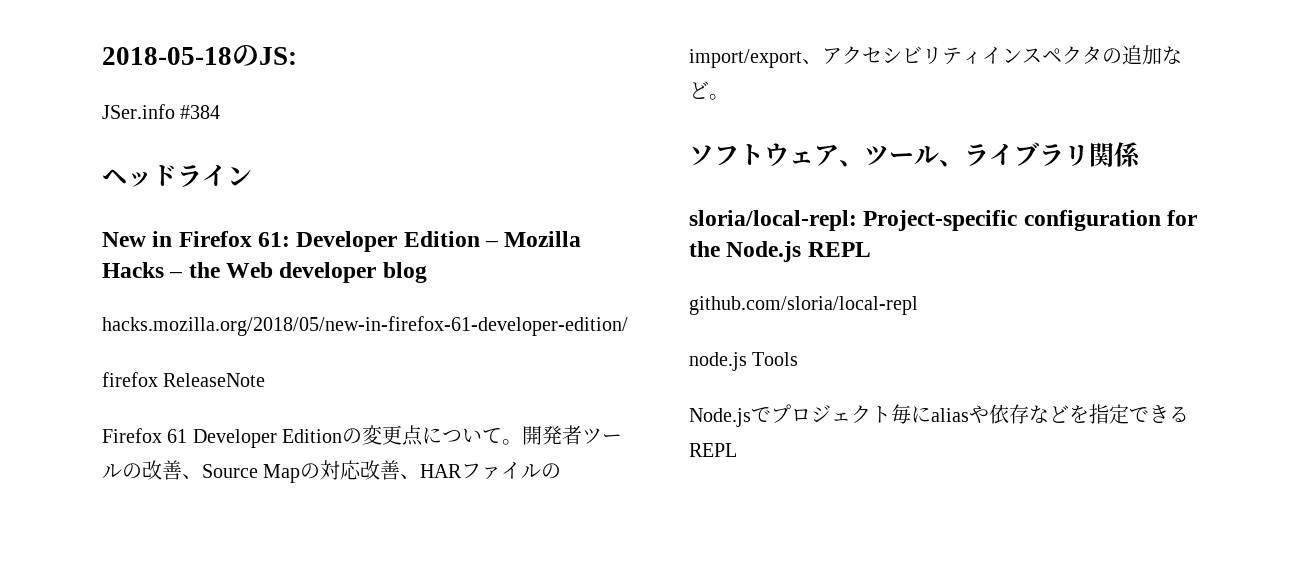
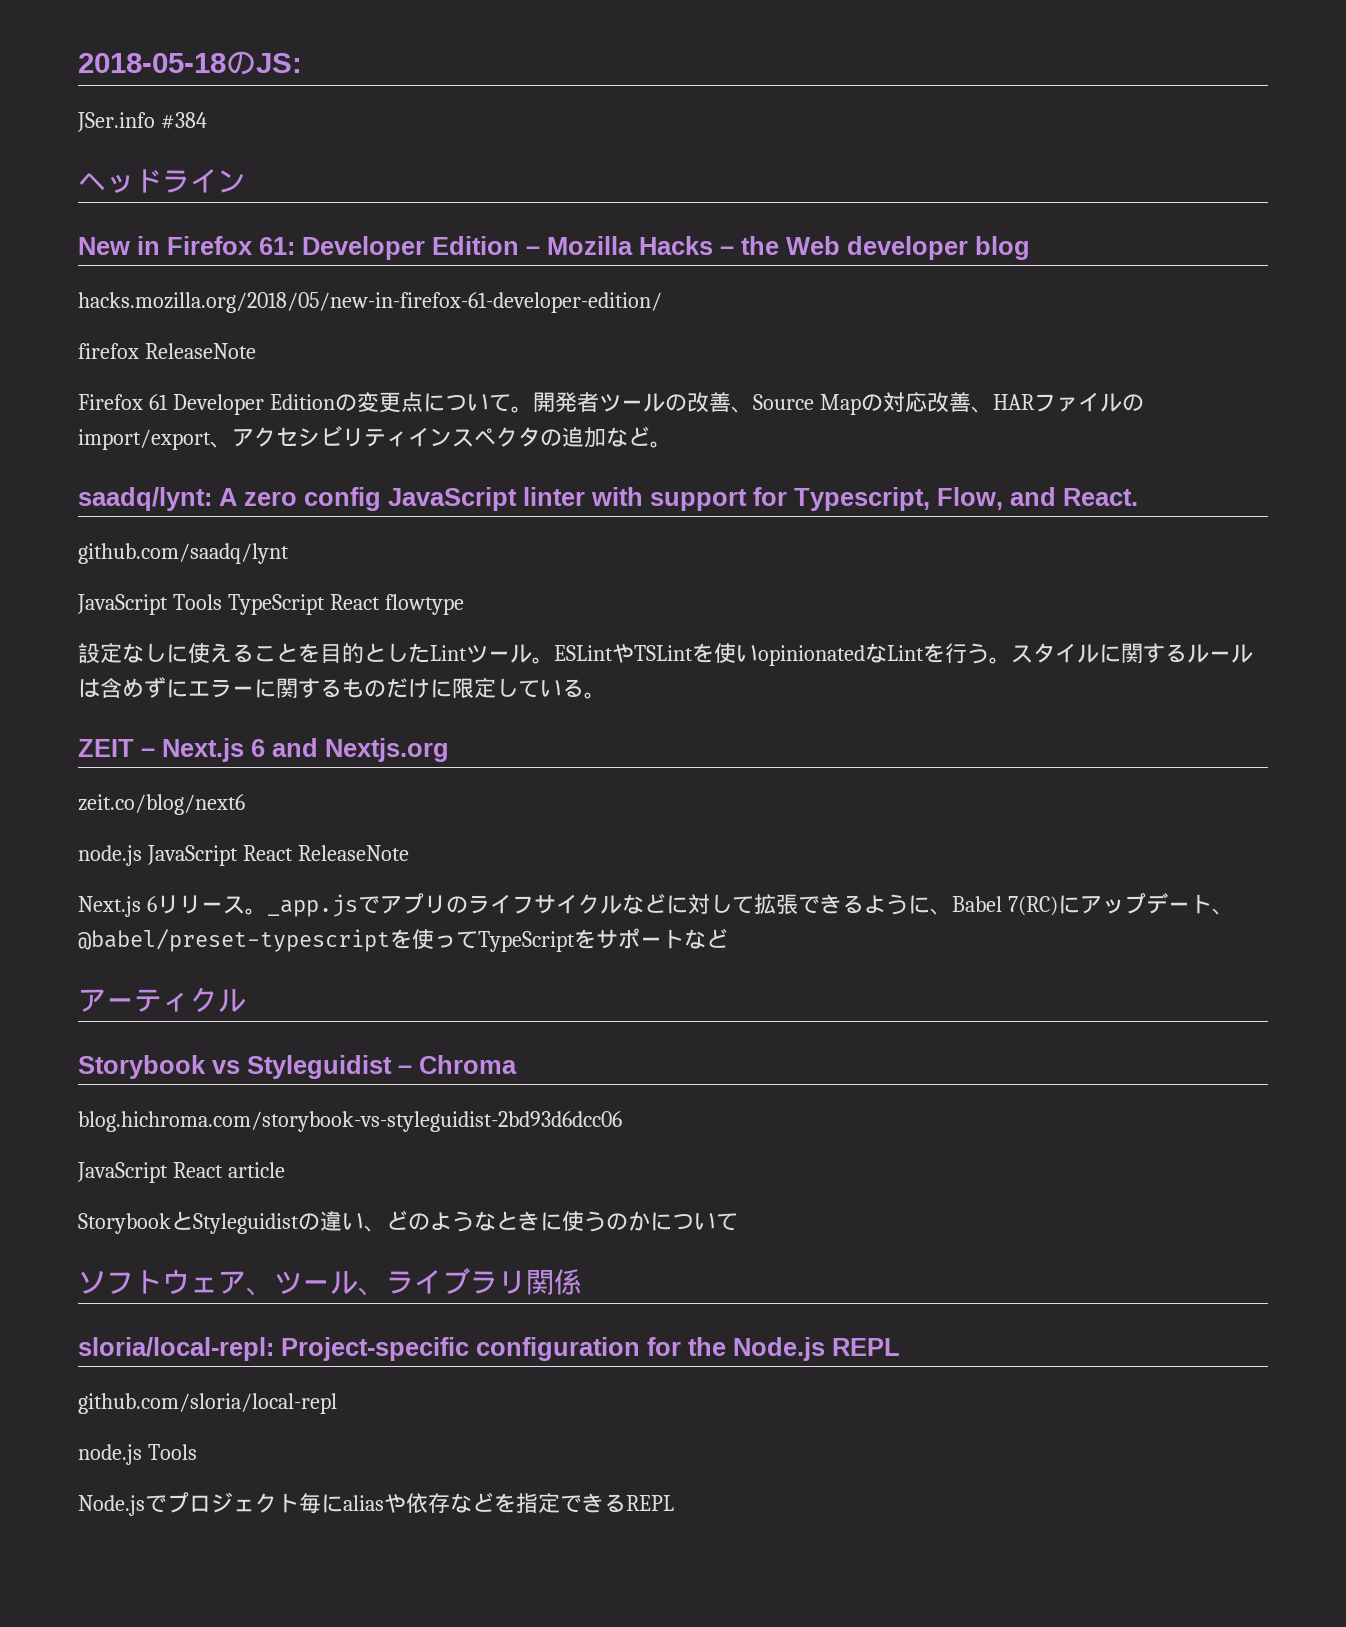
(729, 97) none -> [78,487,1138,511] [78,543,289,564] [77,594,464,615] [78,643,1253,666] [78,677,606,699] [78,738,449,762] [78,794,245,815] [78,845,409,866] [78,893,1234,917] [78,928,728,952] [78,987,246,1013] [78,1055,517,1079] [78,1111,622,1132] [77,1162,285,1183] [78,1210,738,1234] // saadq/lynt: A zero config JavaScript linter with support for Typescript, Flow, and React. // github.com/saadq/lynt // JavaScript Tools TypeScript React flowtype // 設定なしに使えることを目的としたLintツール。ESLintやTSLintを使いopinionatedなLintを行う。スタイルに関するルールは含めずにエラーに関するものだけに限定している。 // ZEIT – Next.js 6 and Nextjs.org // zeit.co/blog/next6 // node.js JavaScript React ReleaseNote // Next.js 6リリース。_app.jsでアプリのライフサイクルなどに対して拡張できるように、Babel 7(RC)にアップデート、@babel/preset-typescriptを使ってTypeScriptをサポートなど // アーティクル // Storybook vs Styleguidist – Chroma // blog.hichroma.com/storybook-vs-styleguidist-2bd93d6dcc06 // JavaScript React article // StorybookとStyleguidistの違い、どのようなときに使うのかについて

